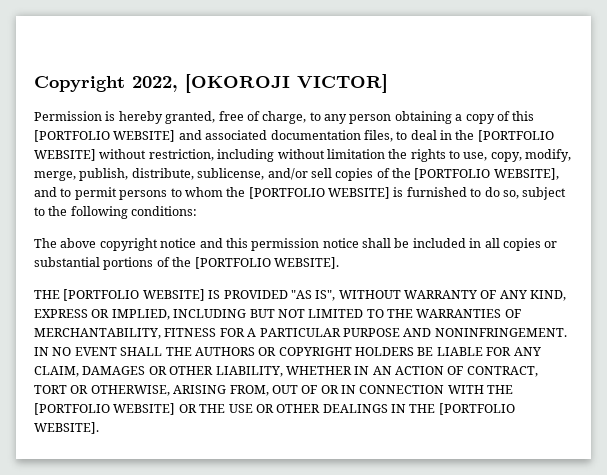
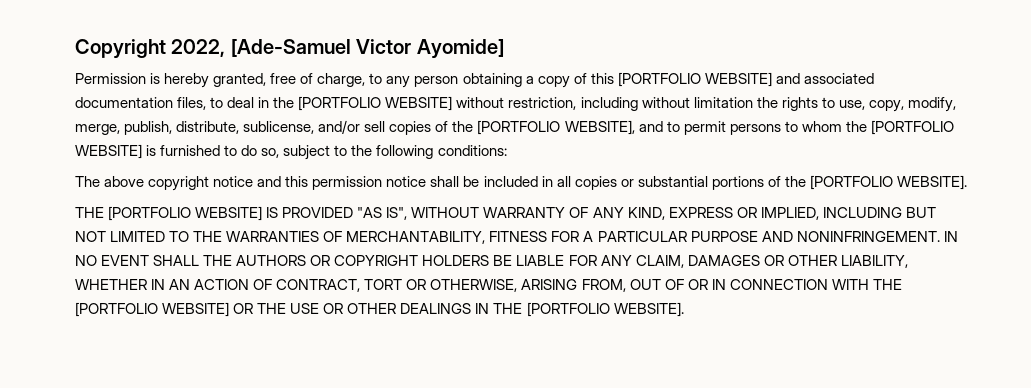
[185,74,388,93] [OKOROJI VICTOR] -> [230,39,504,59] [Ade-Samuel Victor Ayomide]

